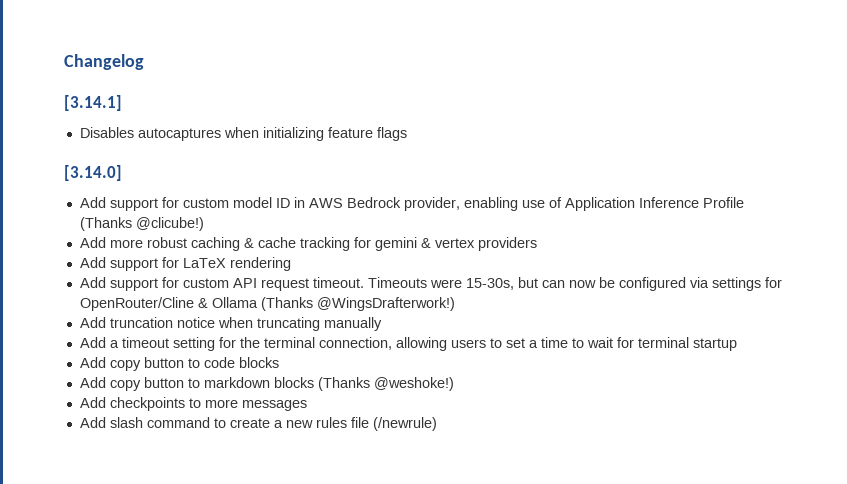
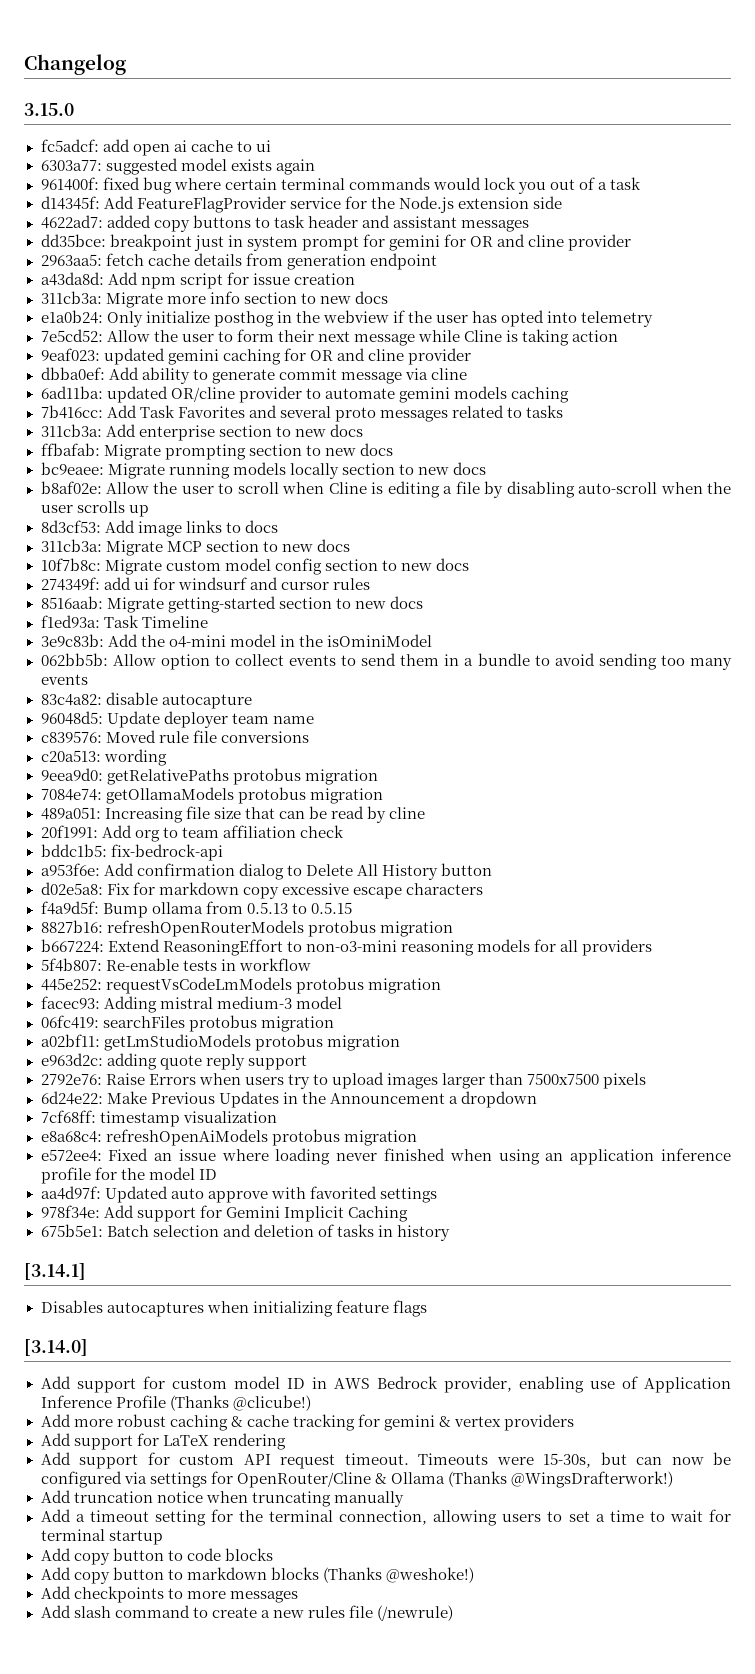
(144, 62) none -> [24,103,74,116] [40,139,271,156] [40,158,315,175] [40,177,642,194] [40,196,562,213] [40,215,529,232] [40,234,632,251] [40,253,437,270] [40,272,355,289] [40,291,388,308] [40,310,654,327] [40,329,619,346] [40,348,471,365] [40,367,467,384] [40,386,569,403] [40,405,563,422] [40,424,363,441] [40,443,393,460] [40,462,486,479] [40,481,731,498] [40,501,149,517] [40,520,278,537] [40,539,350,556] [40,558,469,575] [40,577,370,591] [40,596,423,613] [40,615,208,628] [40,634,432,648] [40,653,732,670] [40,674,88,685] [40,692,252,709] [40,711,314,728] [40,730,309,743] [40,749,167,766] [40,768,378,785] [40,787,383,804] [40,806,425,823] [40,825,344,842] [40,844,223,861] [40,863,492,880] [40,882,483,899] [40,901,352,918] [40,920,453,937] [40,939,652,956] [40,958,311,972] [40,977,441,994] [40,996,342,1013] [40,1015,334,1032] [40,1034,400,1051] [40,1053,307,1070] [40,1072,647,1089] [40,1091,537,1108] [40,1110,277,1127] [40,1129,417,1146] [40,1148,731,1165] [40,1167,217,1184] [40,1186,437,1203] [40,1205,408,1222] [40,1224,450,1241] // 3.15.0 // fc5adcf: add open ai cache to ui // 6303a77: suggested model exists again // 961400f: fixed bug where certain terminal commands would lock you out of a task // d14345f: Add FeatureFlagProvider service for the Node.js extension side // 4622ad7: added copy buttons to task header and assistant messages // dd35bce: breakpoint just in system prompt for gemini for OR and cline provider // 2963aa5: fetch cache details from generation endpoint // a43da8d: Add npm script for issue creation // 311cb3a: Migrate more info section to new docs // e1a0b24: Only initialize posthog in the webview if the user has opted into telemetry // 7e5cd52: Allow the user to form their next message while Cline is taking action // 9eaf023: updated gemini caching for OR and cline provider // dbba0ef: Add ability to generate commit message via cline // 6ad11ba: updated OR/cline provider to automate gemini models caching // 7b416cc: Add Task Favorites and several proto messages related to tasks // 311cb3a: Add enterprise section to new docs // ffbafab: Migrate prompting section to new docs // bc9eaee: Migrate running models locally section to new docs // b8af02e: Allow the user to scroll when Cline is editing a file by disabling auto-scroll when the user scrolls up // 8d3cf53: Add image links to docs // 311cb3a: Migrate MCP section to new docs // 10f7b8c: Migrate custom model config section to new docs // 274349f: add ui for windsurf and cursor rules // 8516aab: Migrate getting-started section to new docs // f1ed93a: Task Timeline // 3e9c83b: Add the o4-mini model in the isOminiModel // 062bb5b: Allow option to collect events to send them in a bundle to avoid sending too many events // 83c4a82: disable autocapture // 96048d5: Update deployer team name // c839576: Moved rule file conversions // c20a513: wording // 9eea9d0: getRelativePaths protobus migration // 7084e74: getOllamaModels protobus migration // 489a051: Increasing file size that can be read by cline // 20f1991: Add org to team affiliation check // bddc1b5: fix-bedrock-api // a953f6e: Add confirmation dialog to Delete All History button // d02e5a8: Fix for markdown copy excessive escape characters // f4a9d5f: Bump ollama from 0.5.13 to 0.5.15 // 8827b16: refreshOpenRouterModels protobus migration // b667224: Extend ReasoningEffort to non-o3-mini reasoning models for all providers // 5f4b807: Re-enable tests in workflow // 445e252: requestVsCodeLmModels protobus migration // facec93: Adding mistral medium-3 model // 06fc419: searchFiles protobus migration // a02bf11: getLmStudioModels protobus migration // e963d2c: adding quote reply support // 2792e76: Raise Errors when users try to upload images larger than 7500x7500 pixels // 6d24e22: Make Previous Updates in the Announcement a dropdown // 7cf68ff: timestamp visualization // e8a68c4: refreshOpenAiModels protobus migration // e572ee4: Fixed an issue where loading never finished when using an application inference profile for the model ID // aa4d97f: Updated auto approve with favorited settings // 978f34e: Add support for Gemini Implicit Caching // 675b5e1: Batch selection and deletion of tasks in history

